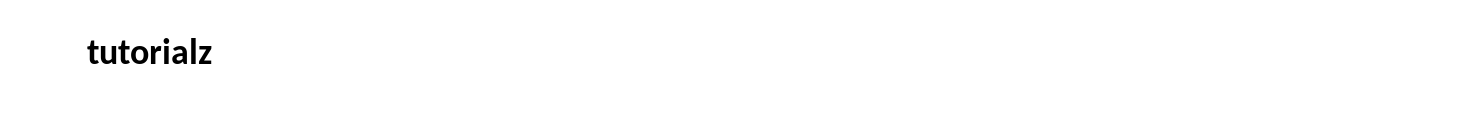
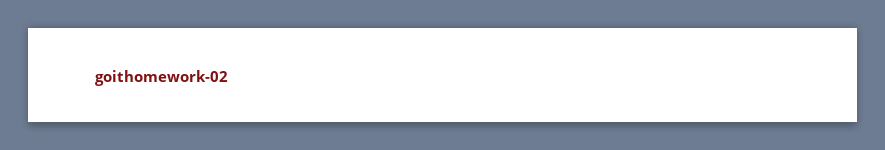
[87,38,212,64] tutorialz -> [95,70,228,86] goithomework-02

